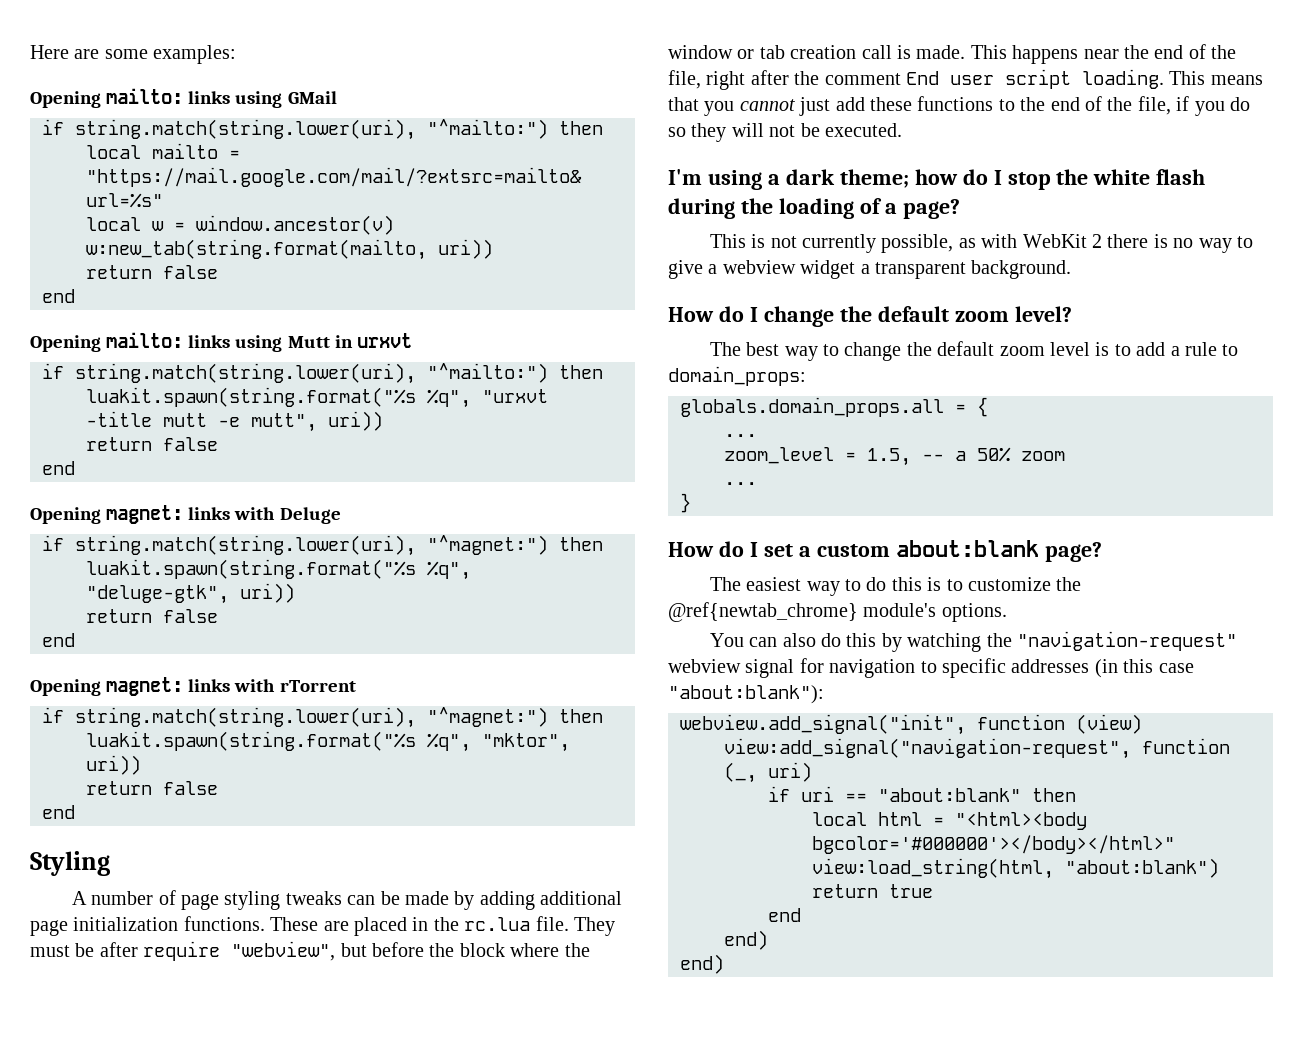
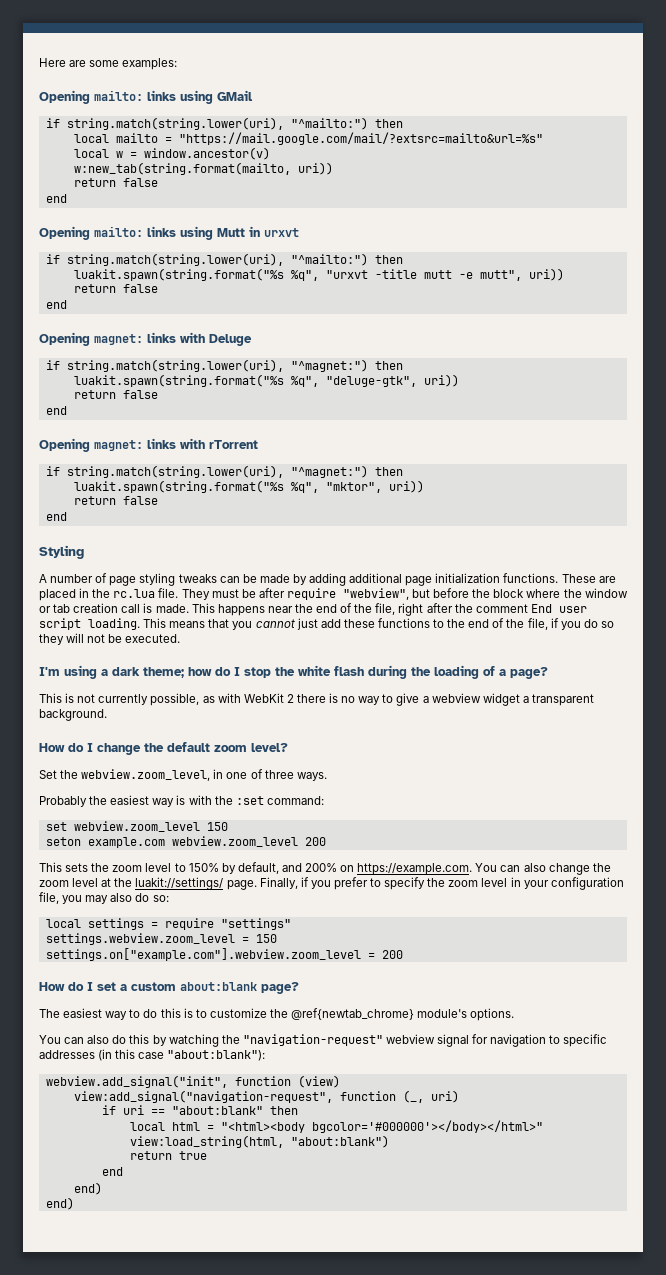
[709,341,1239,361] [668,366,806,386] [680,397,988,417] [724,434,757,437] [724,447,1065,466] [724,482,757,485] [680,493,691,513] The best way to change the default zoom level is to add a rule to domain_props: // globals.domain_props.all = { // ... // zoom_level = 1.5, -- a 50% zoom // ... // } -> [39,769,327,781] [39,795,324,807] [45,821,228,832] [45,836,326,848] [39,862,611,875] [39,877,624,890] [39,892,169,904] [45,918,291,930] [45,933,277,945] [45,948,403,961] Set the webview.zoom_level, in one of three ways. // Probably the easiest way is with the :set command: // set webview.zoom_level 150 // seton example.com webview.zoom_level 200 // This sets the zoom level to 150% by default, and 200% on https://example.com. You can also change the zoom level at the luakit://settings/ page. Finally, if you prefer to specify the zoom level in your configuration file, you may also do so: // local settings = require "settings" // settings.webview.zoom_level = 150 // settings.on["example.com"].webview.zoom_level = 200

